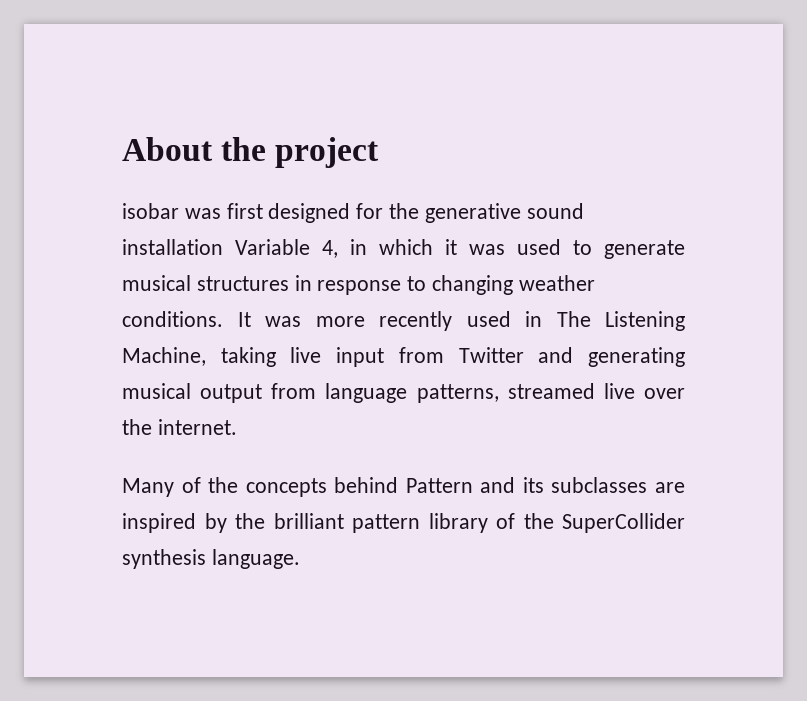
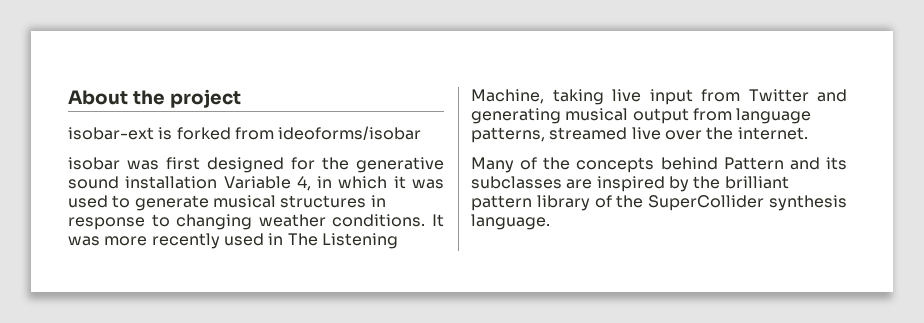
(380, 152) none -> [68,126,422,140] // isobar-ext is forked from ideoforms/isobar

